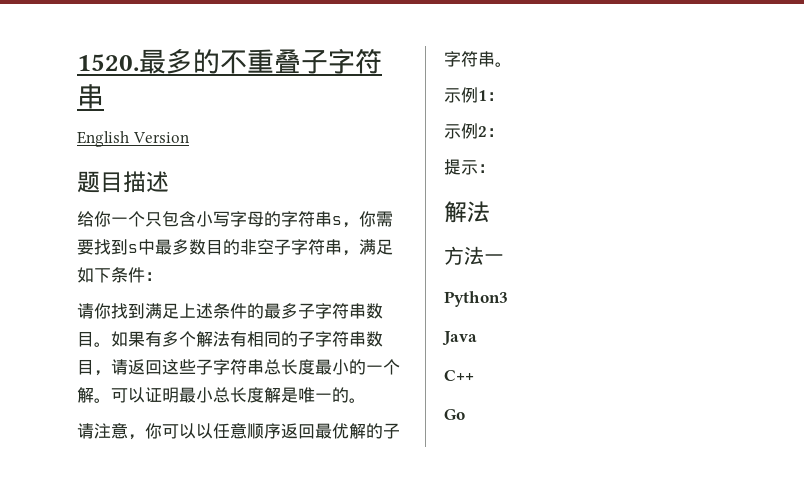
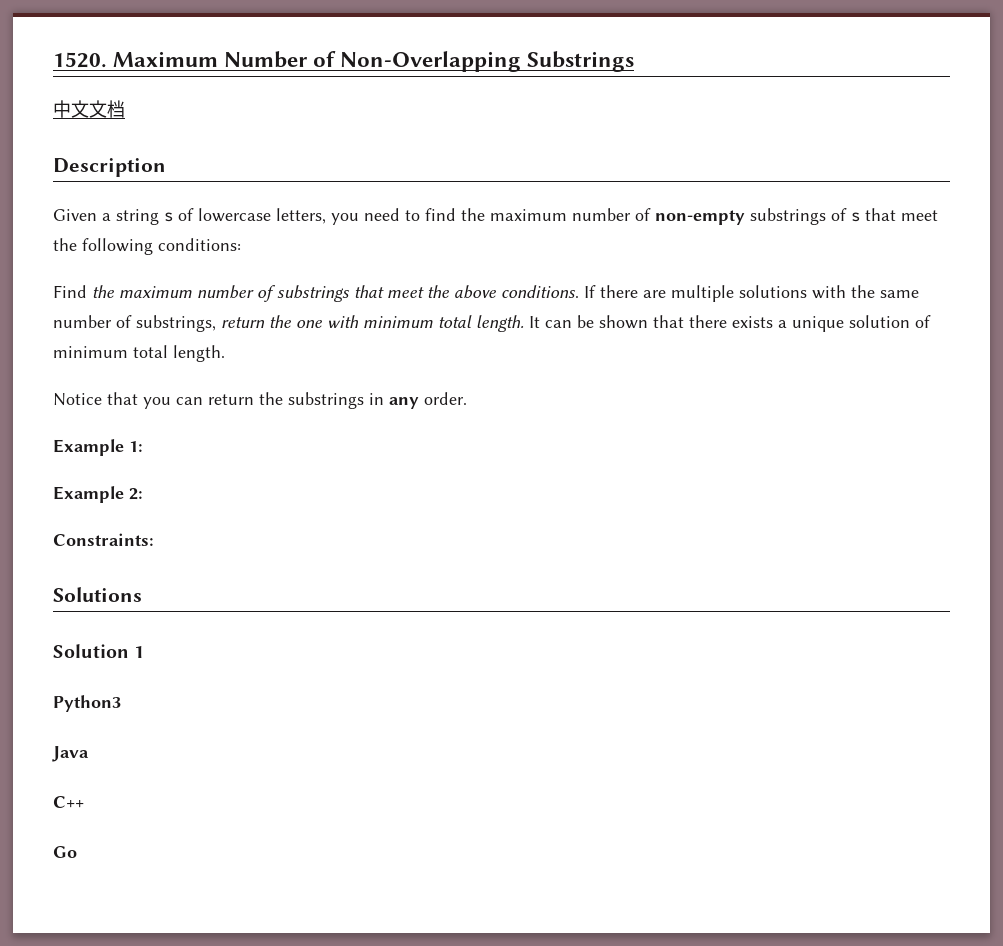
[139,48,382,74] [77,84,104,109] [77,131,189,147] [77,171,169,193] [77,211,393,228] [77,239,393,256] [77,267,162,283] [77,303,383,319] [77,331,383,347] [77,359,400,376] [77,387,366,403] [77,423,400,440] [444,51,512,67] [444,87,504,103] [444,123,504,139] [444,159,495,175] [444,201,490,223] [444,246,504,265] 最多的不重叠子字符串 // English Version // 题目描述 // 给你一个只包含小写字母的字符串s，你需要找到s中最多数目的非空子字符串，满足如下条件： // 请你找到满足上述条件的最多子字符串数目。如果有多个解法有相同的子字符串数目，请返回这些子字符串总长度最小的一个解。可以证明最小总长度解是唯一的。 // 请注意，你可以以任意顺序返回最优解的子字符串。 // 示例1： // 示例2： // 提示： // 解法 // 方法一 -> [113,51,635,72] [53,100,125,118] [53,158,166,177] [53,208,938,225] [53,238,241,255] [53,285,919,302] [53,315,931,332] [53,345,225,362] [53,392,467,409] [53,439,143,456] [53,486,143,503] [53,533,154,546] [53,587,142,602] [53,644,145,658] Maximum Number of Non-Overlapping Substrings // 中文文档 // Description // Given a string s of lowercase letters, you need to find the maximum number of non-empty substrings of s that meet the following conditions: // Find the maximum number of substrings that meet the above conditions. If there are multiple solutions with the same number of substrings, return the one with minimum total length. It can be shown that there exists a unique solution of minimum total length. // Notice that you can return the substrings in any order. // Example 1: // Example 2: // Constraints: // Solutions // Solution 1

